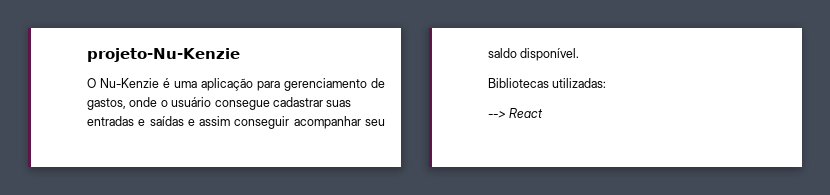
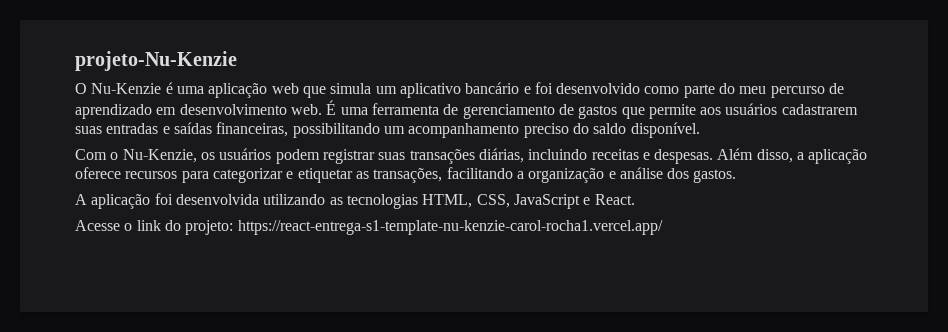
[257,78,385,91] [87,97,352,110] [87,116,385,129] [488,48,580,61] [488,78,607,88] [488,108,544,118] para gerenciamento de gastos, onde o usuário consegue cadastrar suas entradas e saídas e assim conseguir acompanhar seu saldo disponível. // Bibliotecas utilizadas: // --> React -> [271,82,845,98] [75,100,858,119] [75,122,700,138] [75,148,868,164] [75,167,737,183] [75,193,635,209] [75,220,663,235] web que simula um aplicativo bancário e foi desenvolvido como parte do meu percurso de aprendizado em desenvolvimento web. É uma ferramenta de gerenciamento de gastos que permite aos usuários cadastrarem suas entradas e saídas financeiras, possibilitando um acompanhamento preciso do saldo disponível. // Com o Nu-Kenzie, os usuários podem registrar suas transações diárias, incluindo receitas e despesas. Além disso, a aplicação oferece recursos para categorizar e etiquetar as transações, facilitando a organização e análise dos gastos. // A aplicação foi desenvolvida utilizando as tecnologias HTML, CSS, JavaScript e React. // Acesse o link do projeto: https://react-entrega-s1-template-nu-kenzie-carol-rocha1.vercel.app/

